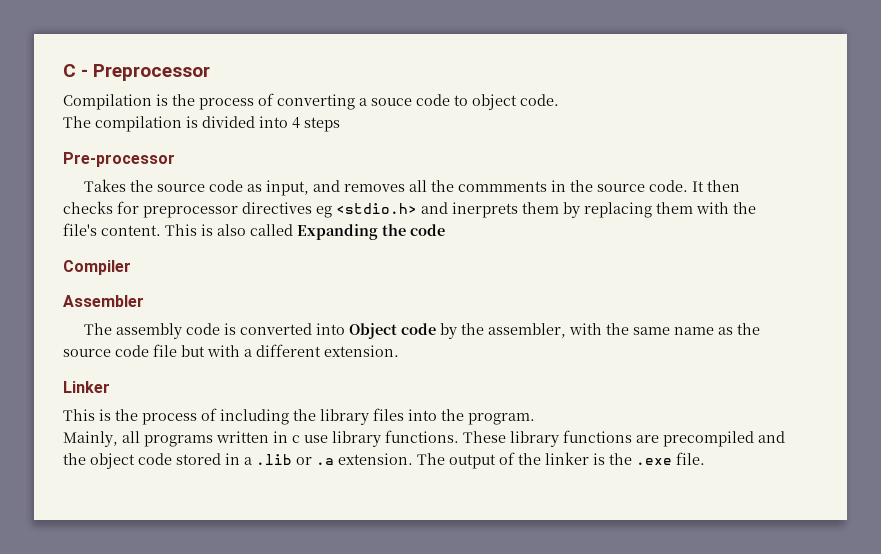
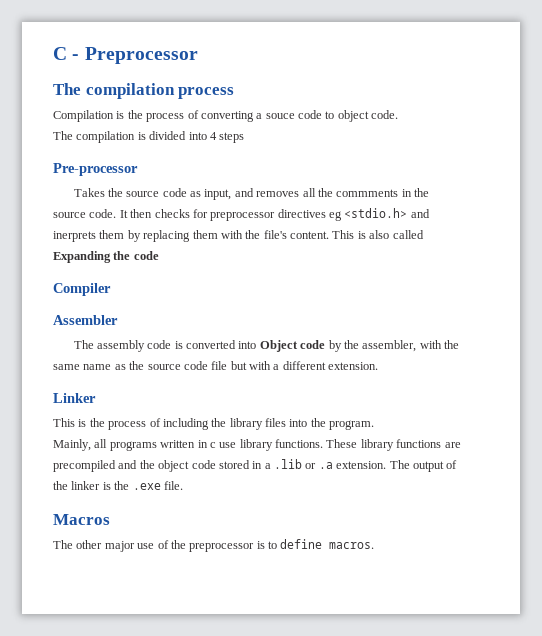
(211, 72) none -> [53,83,235,99] // The compilation process
(705, 458) none -> [53,514,110,525] [53,539,375,552] // Macros // The other major use of the preprocessor is to define macros.

